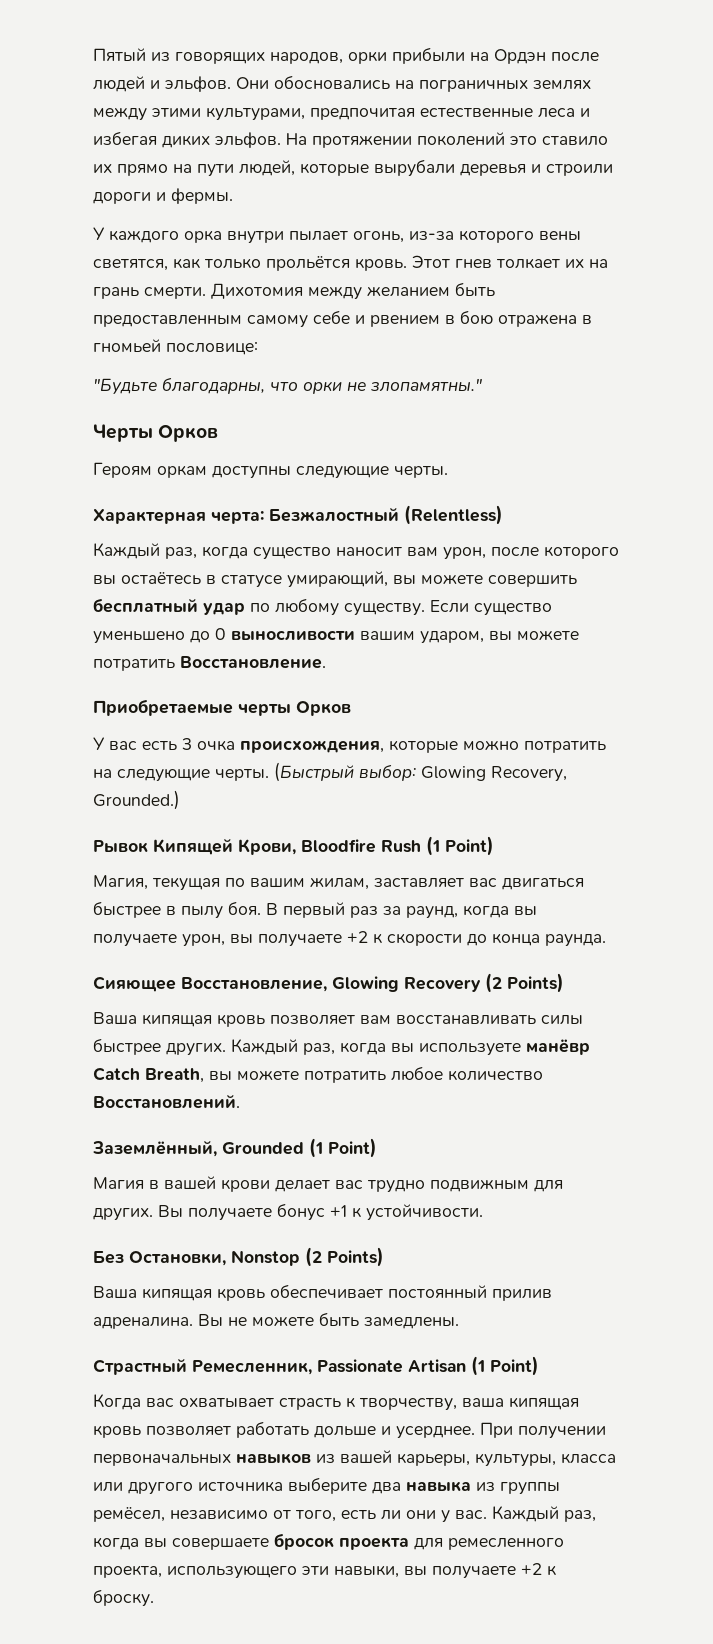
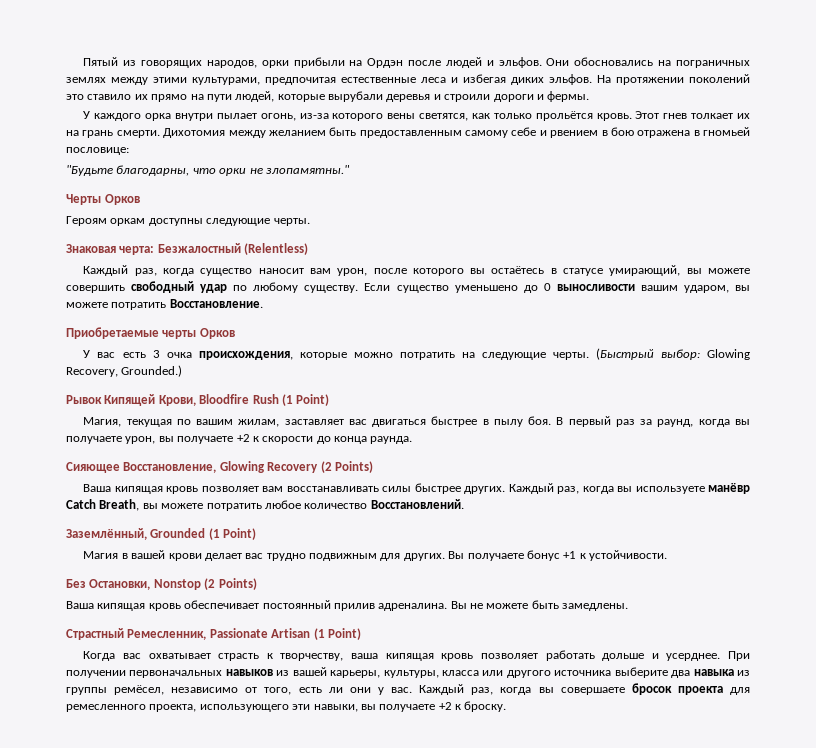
[93,509,206,524] Характерная -> [66,244,116,253] Знаковая
[93,598,198,613] бесплатный -> [131,281,195,293] свободный

